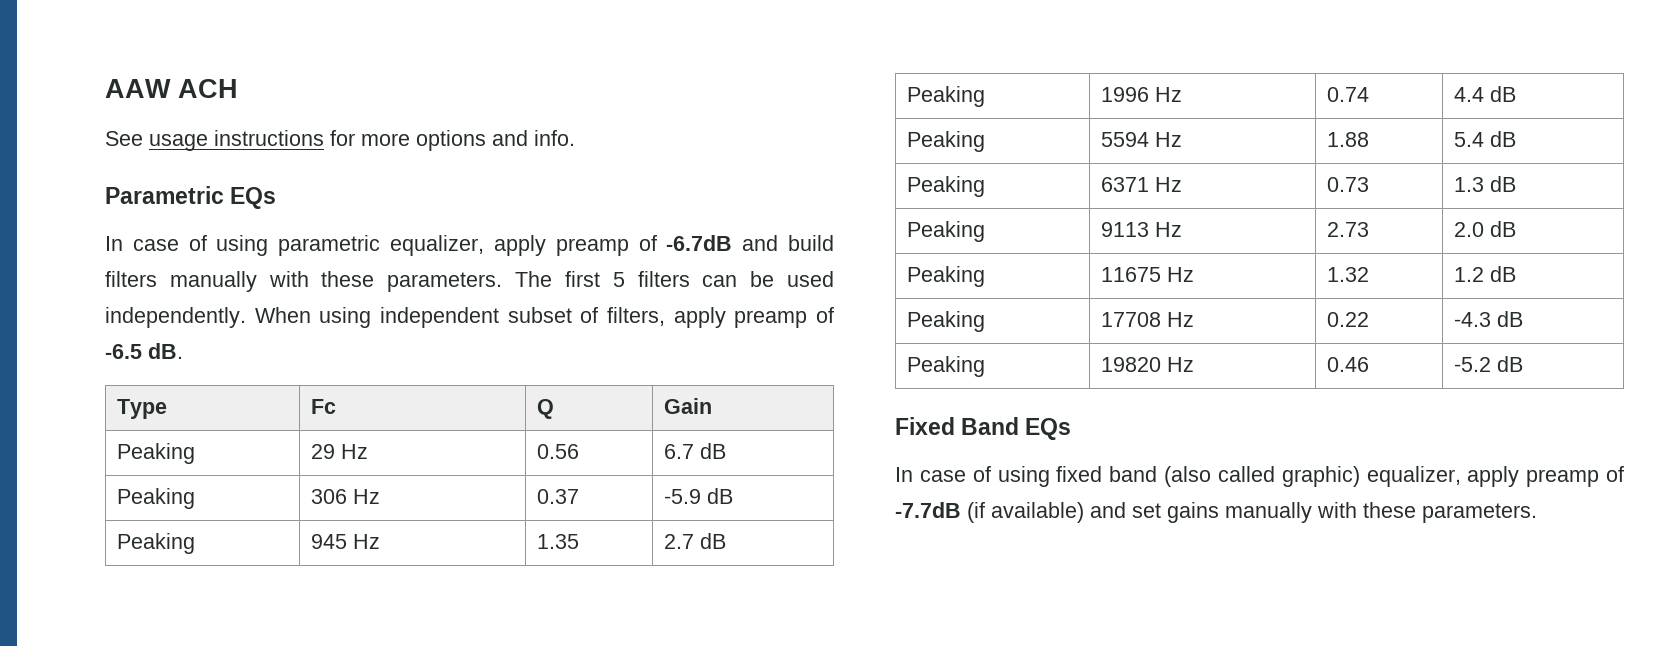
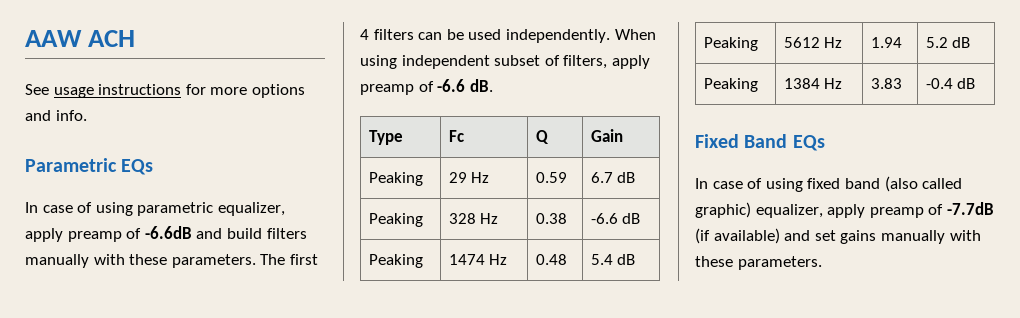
[666,235,733,251] -6.7dB -> [144,226,192,239] -6.6dB
[612,272,625,287] 5 -> [360,29,369,40] 4
[105,344,142,359] -6.5 -> [437,79,466,92] -6.6
[537,444,580,459] 0.56 -> [535,172,567,183] 0.59
[311,489,381,504] [537,489,580,504] [664,488,734,504] [117,533,196,554] [311,534,381,549] [537,534,580,549] [664,533,727,549] [907,86,986,107] [1101,87,1183,102] [1327,87,1370,102] [1454,86,1517,102] [907,131,986,152] [1101,132,1183,147] [1327,132,1370,147] 306 Hz | 0.37 | -5.9 dB // Peaking | 945 Hz | 1.35 | 2.7 dB // Peaking | 1996 Hz | 0.74 | 4.4 dB // Peaking | 5594 Hz | 1.88 -> [448,213,499,224] [535,213,567,224] [590,213,641,224] [368,254,423,268] [448,254,508,265] [535,254,567,265] 328 Hz | 0.38 | -6.6 dB // Peaking | 1474 Hz | 0.48
[1101,177,1183,192] [1327,177,1370,192] [1454,176,1517,192] [907,221,986,242] [1101,222,1183,237] [1327,222,1370,237] [1454,221,1517,237] [907,266,986,287] [1101,267,1195,282] [1327,267,1370,282] [1454,266,1517,282] [907,311,986,332] [1101,312,1195,327] [1327,312,1370,327] [1454,311,1524,327] [907,356,986,377] [1101,357,1195,372] [1327,357,1370,372] [1454,357,1492,372] 6371 Hz | 0.73 | 1.3 dB // Peaking | 9113 Hz | 2.73 | 2.0 dB // Peaking | 11675 Hz | 1.32 | 1.2 dB // Peaking | 17708 Hz | 0.22 | -4.3 dB // Peaking | 19820 Hz | 0.46 | -5.2 -> [783,37,843,48] [870,37,902,48] [925,37,971,48] [703,78,758,92] [783,78,843,89] [870,78,902,89] [925,78,953,89] 5612 Hz | 1.94 | 5.2 dB // Peaking | 1384 Hz | 3.83 | -0.4

